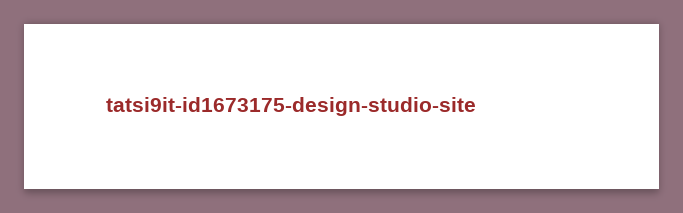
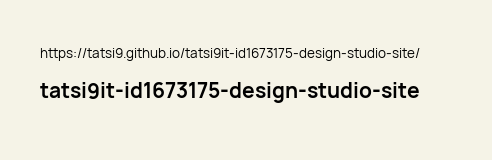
(106, 106) none -> [40,48,420,61] https://tatsi9.github.io/tatsi9it-id1673175-design-studio-site/ //

